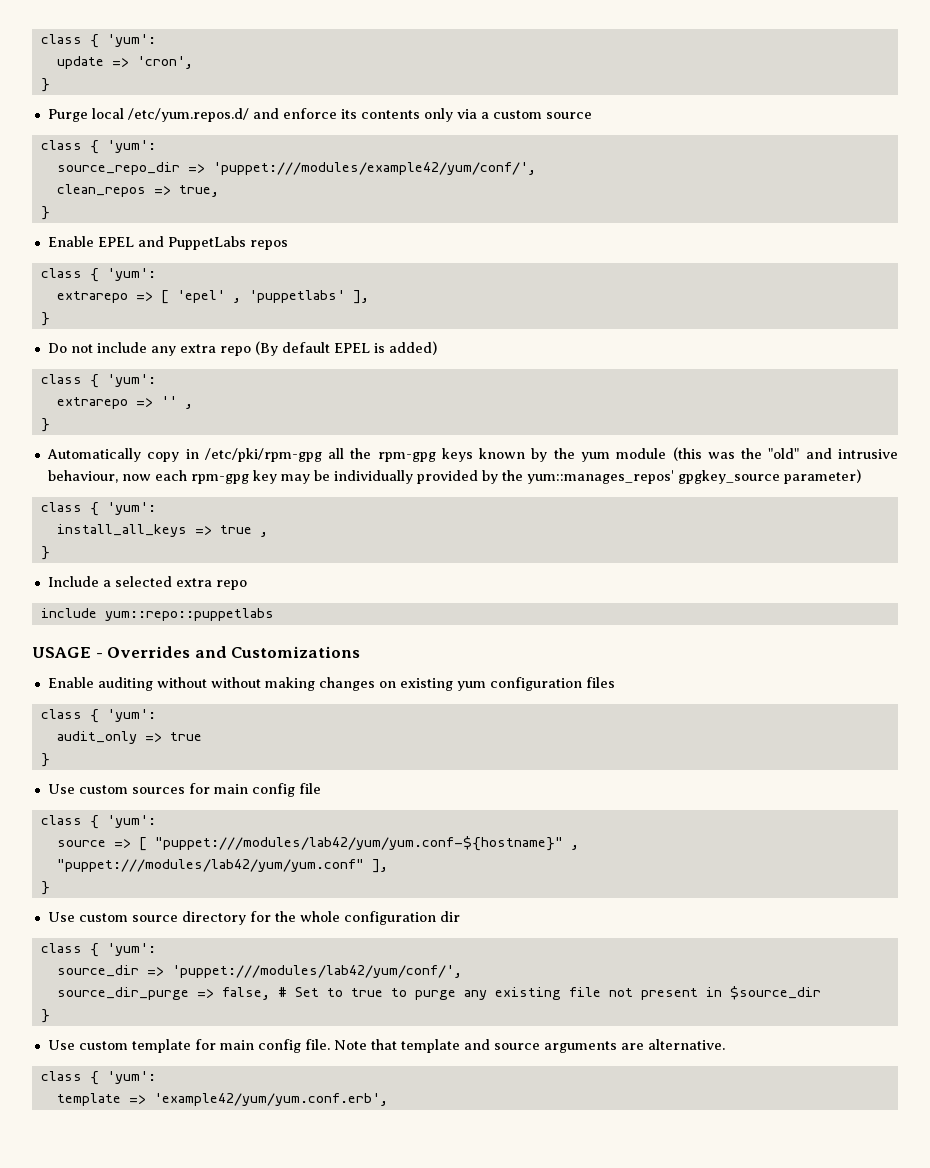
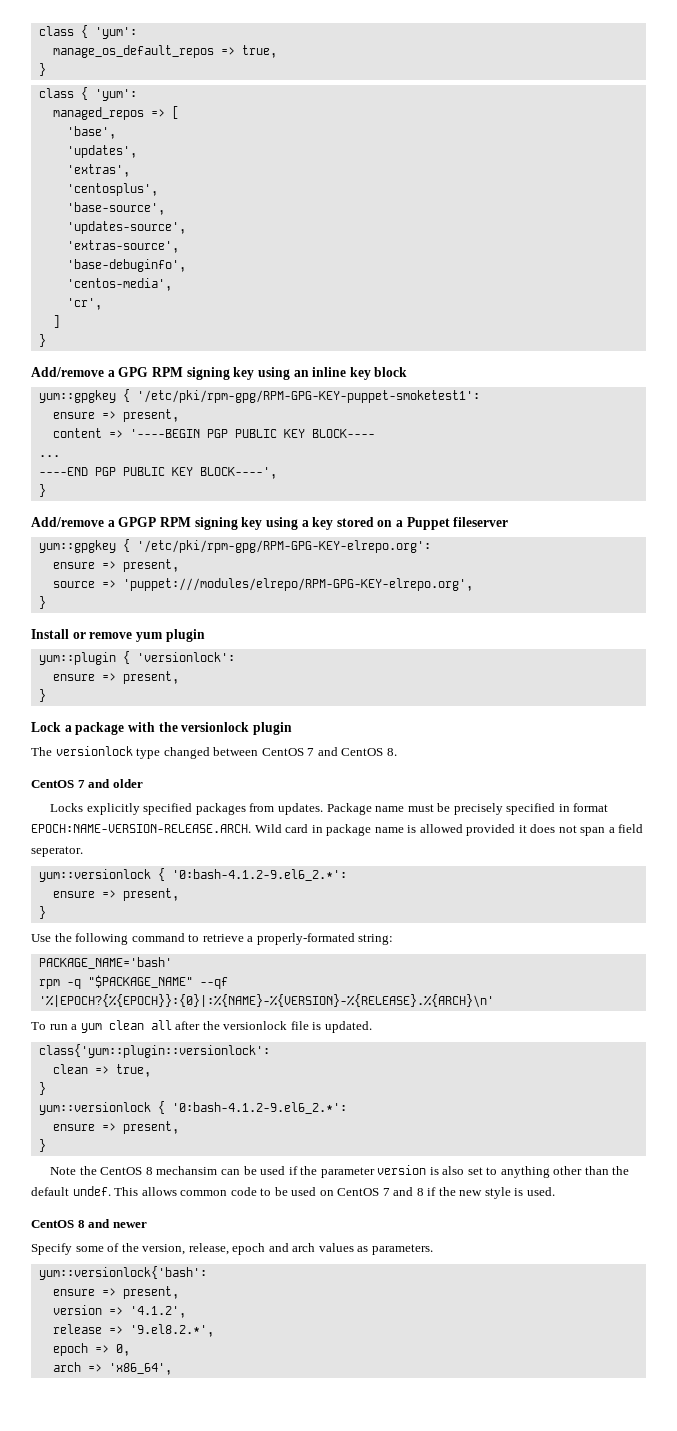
[40,34,156,48] [56,56,193,69] [40,78,50,92] [47,108,592,122] [40,140,156,154] [56,162,536,175] [56,184,219,197] [40,206,50,220] [47,236,288,250] [40,268,156,282] [56,290,369,304] [40,312,50,326] [47,341,437,356] [40,374,156,388] [56,396,193,409] [40,418,50,432] [46,447,899,462] [47,469,861,484] [40,502,156,516] [56,524,268,537] [40,546,50,560] [47,576,247,590] [40,608,274,621] [32,646,361,658] [47,677,615,691] [40,709,156,723] [56,731,202,744] [40,753,50,767] [47,783,321,797] [40,815,156,829] [56,836,579,851] [56,859,388,873] [40,881,50,895] [47,911,460,925] [40,943,156,957] [56,965,462,978] [56,986,821,1000] [40,1009,50,1023] [47,1039,725,1053] [40,1071,156,1085] [56,1093,388,1106] class { 'yum': // update => 'cron', // } // Purge local /etc/yum.repos.d/ and enforce its contents only via a custom source // class { 'yum': // source_repo_dir => 'puppet:///modules/example42/yum/conf/', // clean_repos => true, // } // Enable EPEL and PuppetLabs repos // class { 'yum': // extrarepo => [ 'epel' , 'puppetlabs' ], // } // Do not include any extra repo (By default EPEL is added) // class { 'yum': // extrarepo => '' , // } // Automatically copy in /etc/pki/rpm-gpg all the rpm-gpg keys known by the yum module (this was the "old" and intrusive behaviour, now each rpm-gpg key may be individually provided by the yum::manages_repos' gpgkey_source parameter) // class { 'yum': // install_all_keys => true , // } // Include a selected extra repo // include yum::repo::puppetlabs // USAGE - Overrides and Customizations // Enable auditing without without making changes on existing yum configuration files // class { 'yum': // audit_only => true // } // Use custom sources for main config file // class { 'yum': // source => [ "puppet:///modules/lab42/yum/yum.conf-${hostname}" , "puppet:///modules/lab42/yum/yum.conf" ], // } // Use custom source directory for the whole configuration dir // class { 'yum': // source_dir => 'puppet:///modules/lab42/yum/conf/', // source_dir_purge => false, # Set to true to purge any existing file not present in $source_dir // } // Use custom template for main config file. Note that template and source arguments are alternative. // class { 'yum': // template => 'example42/yum/yum.conf.erb', -> [38,25,137,39] [52,45,277,58] [38,63,46,76] [38,87,137,101] [52,106,179,120] [66,126,116,139] [66,145,137,158] [66,164,130,177] [66,183,158,196] [66,202,165,215] [66,221,186,234] [66,240,179,253] [66,259,186,272] [66,278,172,291] [66,298,102,310] [52,315,60,328] [38,334,46,347] [31,367,408,380] [38,389,480,403] [52,409,179,422] [52,428,375,438] [38,455,60,457] [38,467,277,479] [38,484,46,497] [31,517,509,530] [38,539,431,553] [52,559,179,572] [52,578,473,591] [38,596,46,609] [31,629,205,642] [38,651,235,665] [52,671,179,684] [38,689,46,702] [31,722,292,735] [31,746,397,759] [31,779,143,788] [50,803,609,815] [31,824,644,836] [31,846,83,857] [38,868,347,882] [52,888,179,901] [38,906,46,919] [31,933,394,945] [38,957,172,969] [38,975,228,989] [38,994,494,1008] [31,1020,372,1033] [38,1044,270,1058] [52,1064,151,1077] [38,1082,46,1095] [38,1101,347,1115] [52,1121,179,1134] [38,1139,46,1152] [50,1165,630,1178] [31,1186,555,1199] [31,1219,147,1228] [31,1243,433,1255] [38,1266,207,1280] [52,1286,179,1299] [52,1305,186,1318] [52,1324,214,1337] [52,1343,130,1356] [52,1362,172,1375] class { 'yum': // manage_os_default_repos => true, // } // class { 'yum': // managed_repos => [ // 'base', // 'updates', // 'extras', // 'centosplus', // 'base-source', // 'updates-source', // 'extras-source', // 'base-debuginfo', // 'centos-media', // 'cr', // ] // } // Add/remove a GPG RPM signing key using an inline key block // yum::gpgkey { '/etc/pki/rpm-gpg/RPM-GPG-KEY-puppet-smoketest1': // ensure => present, // content => '----BEGIN PGP PUBLIC KEY BLOCK---- // ... // ----END PGP PUBLIC KEY BLOCK----', // } // Add/remove a GPGP RPM signing key using a key stored on a Puppet fileserver // yum::gpgkey { '/etc/pki/rpm-gpg/RPM-GPG-KEY-elrepo.org': // ensure => present, // source => 'puppet:///modules/elrepo/RPM-GPG-KEY-elrepo.org', // } // Install or remove yum plugin // yum::plugin { 'versionlock': // ensure => present, // } // Lock a package with the versionlock plugin // The versionlock type changed between CentOS 7 and CentOS 8. // CentOS 7 and older // Locks explicitly specified packages from updates. Package name must be precisely specified in format EPOCH:NAME-VERSION-RELEASE.ARCH. Wild card in package name is allowed provided it does not span a field seperator. // yum::versionlock { '0:bash-4.1.2-9.el6_2.*': // ensure => present, // } // Use the following command to retrieve a properly-formated string: // PACKAGE_NAME='bash' // rpm -q "$PACKAGE_NAME" --qf '%|EPOCH?{%{EPOCH}}:{0}|:%{NAME}-%{VERSION}-%{RELEASE}.%{ARCH}\n' // To run a yum clean all after the versionlock file is updated. // class{'yum::plugin::versionlock': // clean => true, // } // yum::versionlock { '0:bash-4.1.2-9.el6_2.*': // ensure => present, // } // Note the CentOS 8 mechansim can be used if the parameter version is also set to anything other than the default undef. This allows common code to be used on CentOS 7 and 8 if the new style is used. // CentOS 8 and newer // Specify some of the version, release, epoch and arch values as parameters. // yum::versionlock{'bash': // ensure => present, // version => '4.1.2', // release => '9.el8.2.*', // epoch => 0, // arch => 'x86_64',

